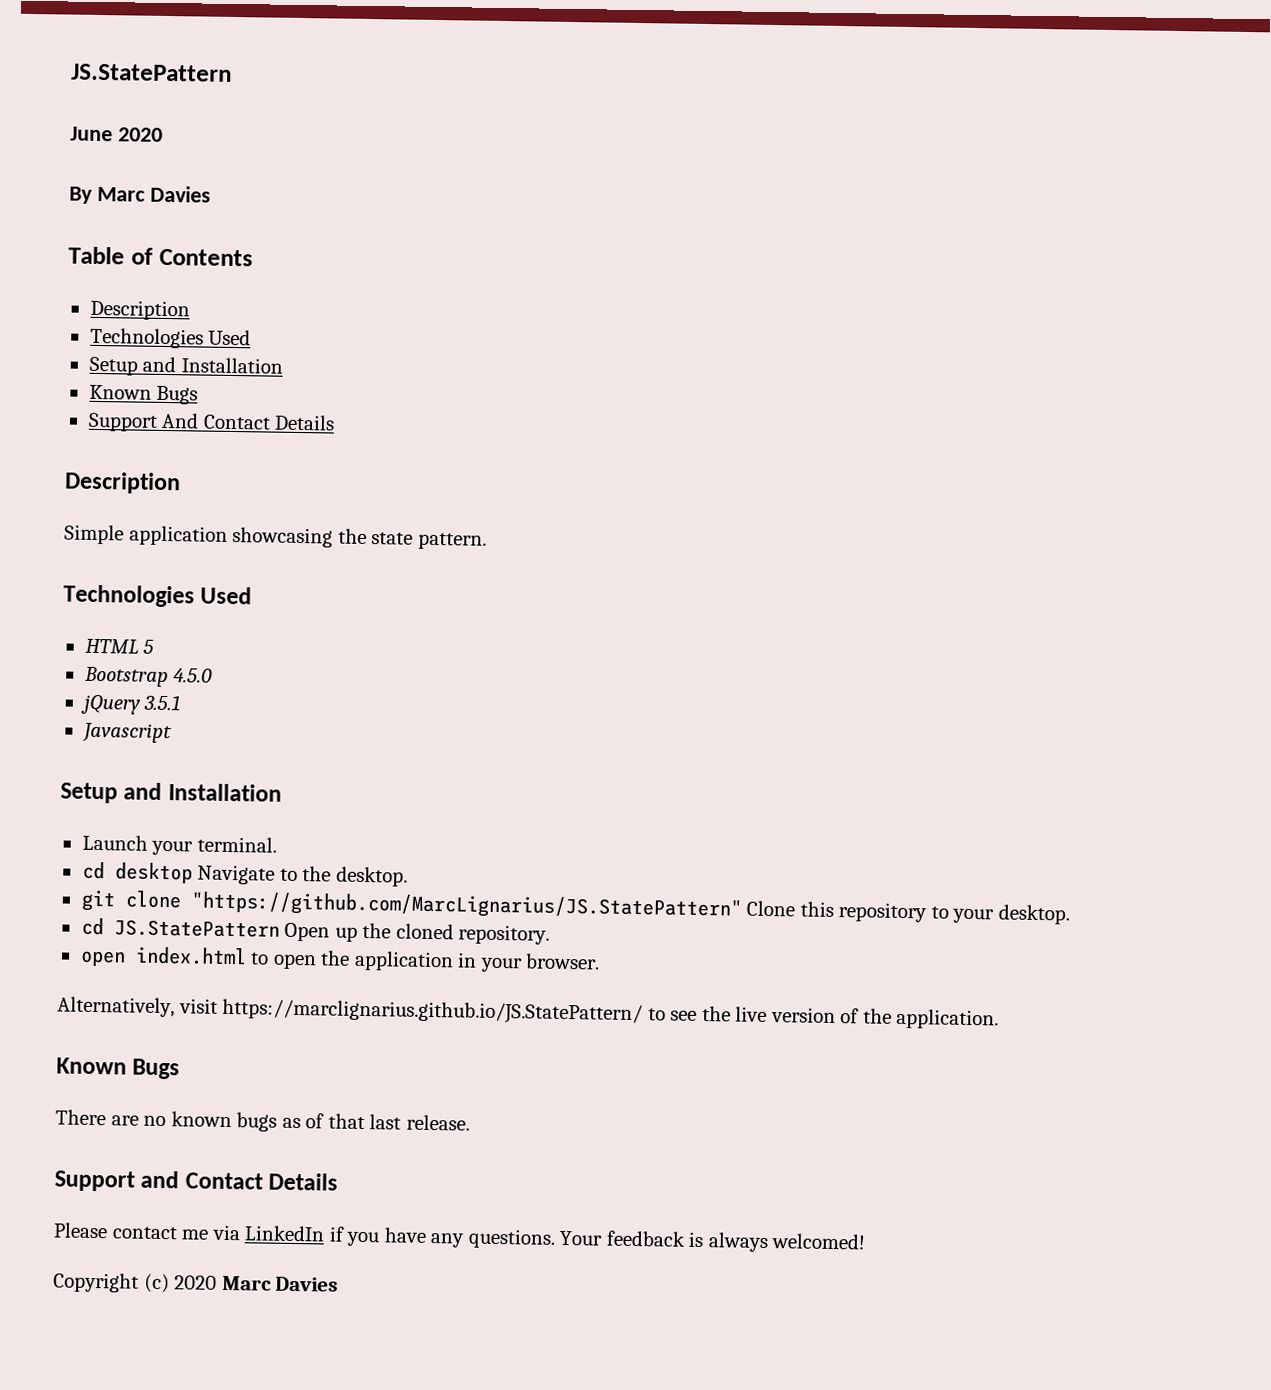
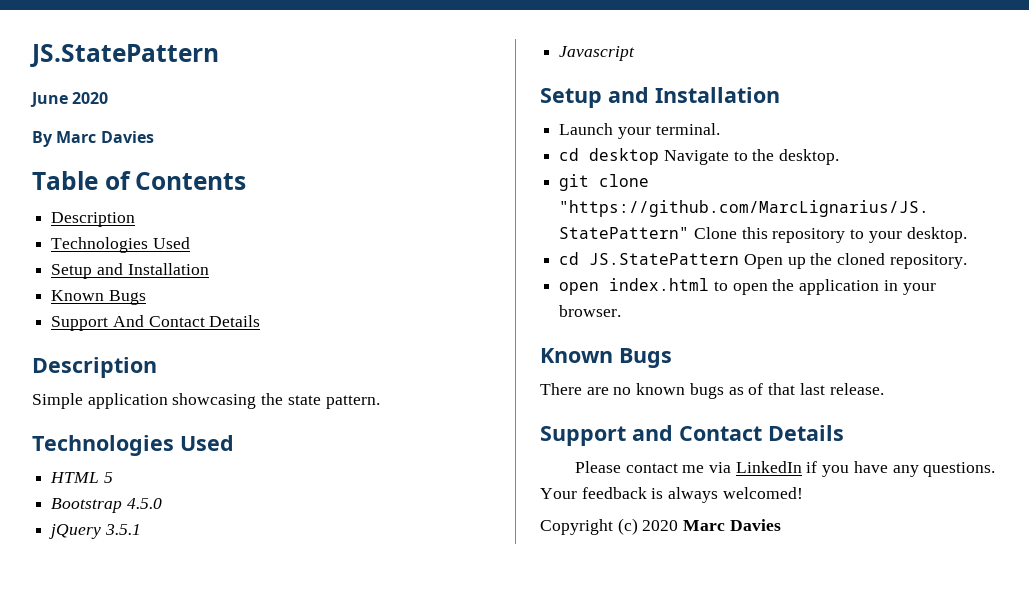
[57,996,1000,1030] // Alternatively, visit https://marclignarius.github.io/JS.StatePattern/ to see the live version of the application. -> (622, 311) none

